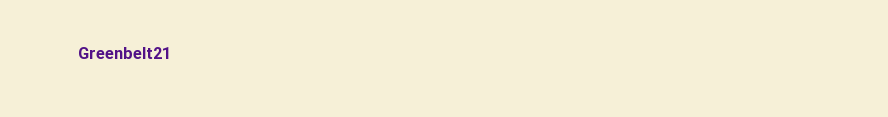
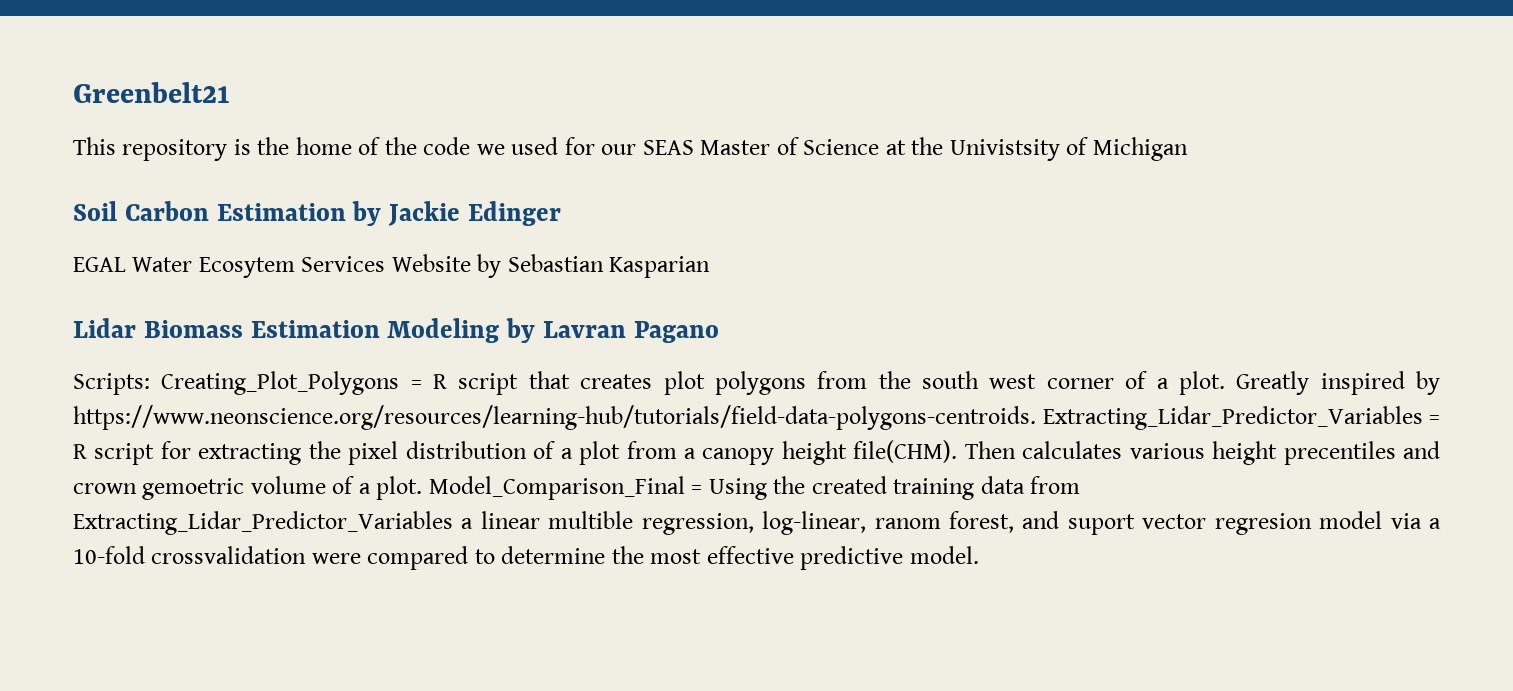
(171, 53) none -> [73,137,1188,161] [73,201,562,226] [73,254,711,278] [73,318,719,343] [73,371,1441,395] [73,405,1440,430] [73,440,1441,465] [73,476,1081,500] [73,511,1441,535] [73,546,979,570] // This repository is the home of the code we used for our SEAS Master of Science at the Univistsity of Michigan // Soil Carbon Estimation by Jackie Edinger // EGAL Water Ecosytem Services Website by Sebastian Kasparian // Lidar Biomass Estimation Modeling by Lavran Pagano // Scripts: Creating_Plot_Polygons = R script that creates plot polygons from the south west corner of a plot. Greatly inspired by https://www.neonscience.org/resources/learning-hub/tutorials/field-data-polygons-centroids. Extracting_Lidar_Predictor_Variables = R script for extracting the pixel distribution of a plot from a canopy height file(CHM). Then calculates various height precentiles and crown gemoetric volume of a plot. Model_Comparison_Final = Using the created training data from Extracting_Lidar_Predictor_Variables a linear multible regression, log-linear, ranom forest, and suport vector regresion model via a 10-fold crossvalidation were compared to determine the most effective predictive model.

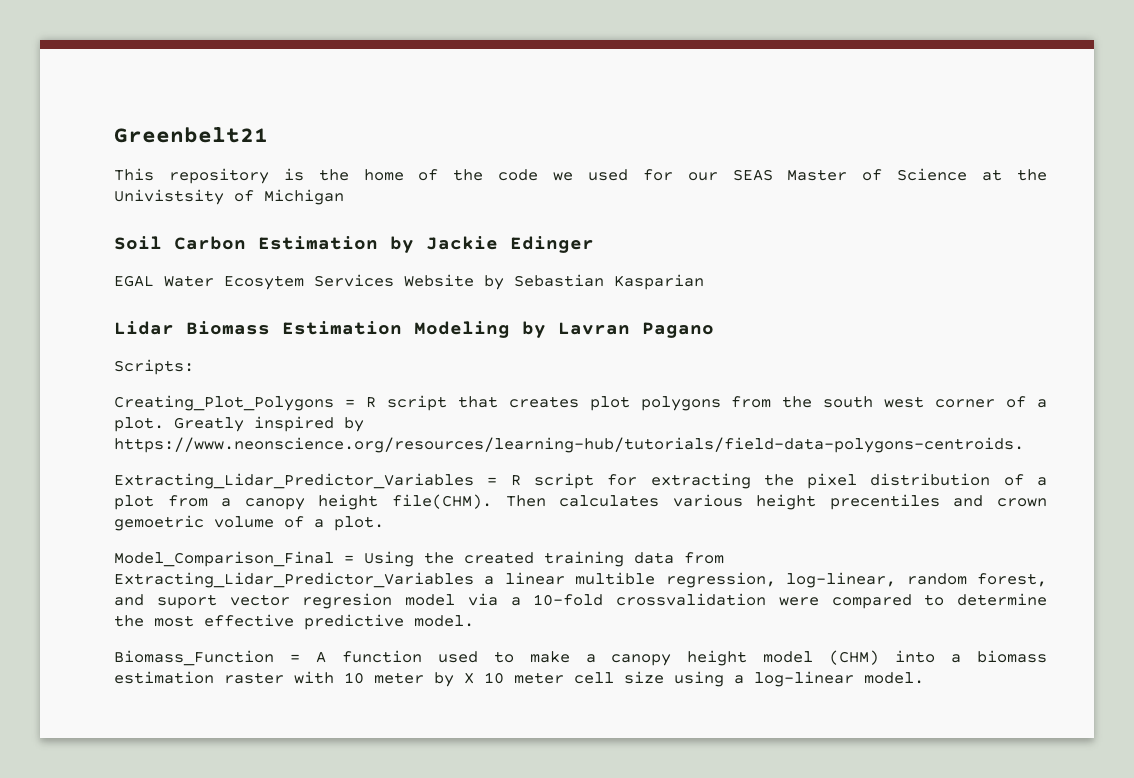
(150, 384) none -> (194, 367) //
(1036, 417) none -> (1024, 445) //
(423, 488) none -> (384, 523) //
[874,518,941,529] ranom -> [906,573,967,585] random
(979, 555) none -> [114,650,1047,666] [114,671,924,687] // Biomass_Function = A function used to make a canopy height model (CHM) into a biomass estimation raster with 10 meter by X 10 meter cell size using a log-linear model.

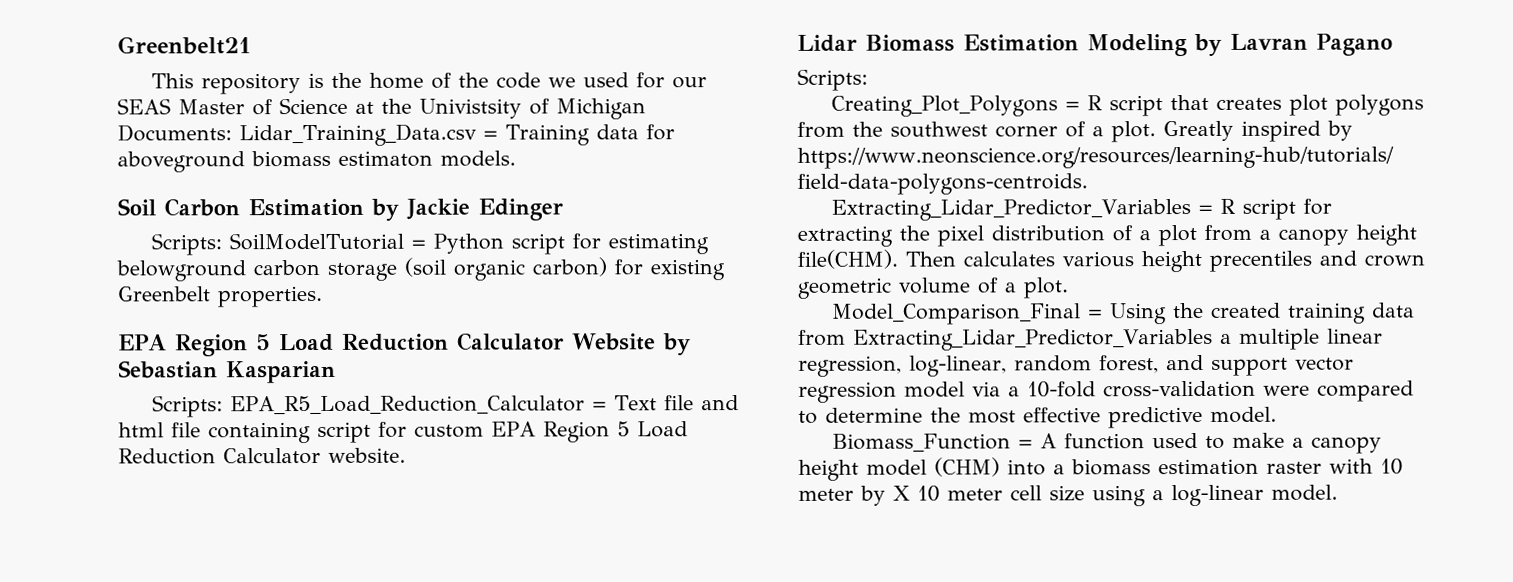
(344, 197) none -> [117,123,675,147] [117,150,516,173] Documents: Lidar_Training_Data.csv = Training data for aboveground biomass estimaton models.
[114,274,704,290] EGAL Water Ecosytem Services Website by Sebastian Kasparian -> [151,232,710,256] [116,257,725,282] [117,285,323,308] [118,332,691,357] [118,360,336,384] [152,395,740,418] [118,421,688,444] [118,447,406,465] Scripts: SoilModelTutorial = Python script for estimating belowground carbon storage (soil organic carbon) for existing Greenbelt properties. // EPA Region 5 Load Reduction Calculator Website by Sebastian Kasparian // Scripts: EPA_R5_Load_Reduction_Calculator = Text file and html file containing script for custom EPA Region 5 Load Reduction Calculator website.
[823,396,925,408] south west -> [890,121,988,138] southwest
[114,515,204,531] gemoetric -> [797,277,892,299] geometric
[504,572,656,585] linear multible -> [1238,328,1383,350] multiple linear
[156,593,393,609] suport vector regresion -> [1210,357,1354,376] [798,381,897,403] support vector regression
[616,593,766,606] crossvalidation -> [1103,380,1256,398] cross-validation

